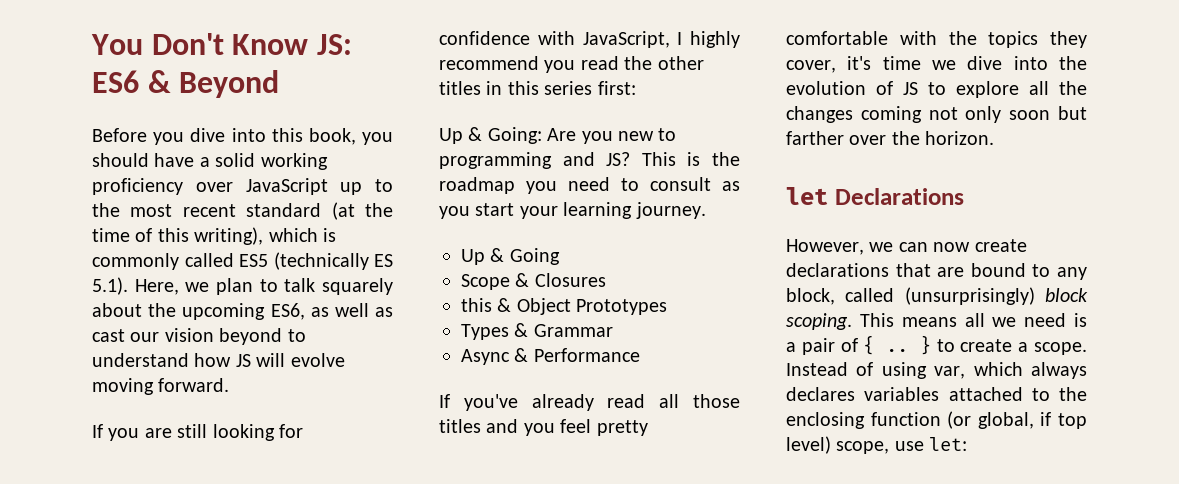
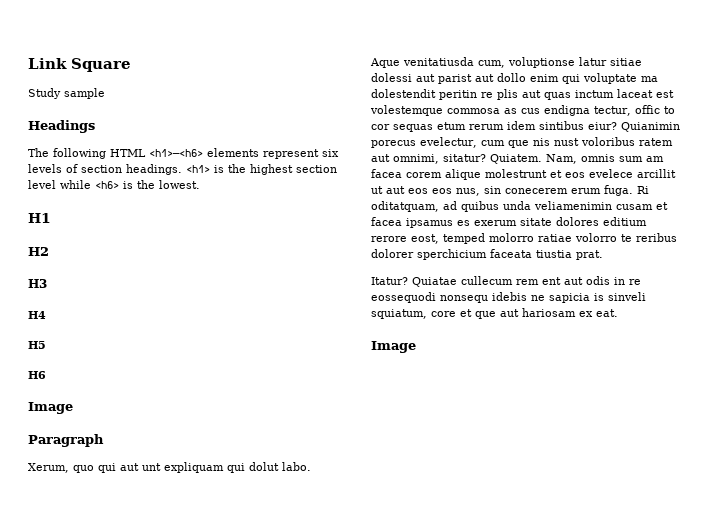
[91,33,352,55] [92,70,280,98] [92,128,393,145] [92,153,328,170] [92,178,393,195] [92,202,393,220] [92,227,336,245] [92,252,393,270] [92,277,393,295] [92,303,393,320] [92,328,306,345] [92,353,345,367] [92,378,230,395] [92,424,303,441] [439,31,740,48] [439,56,704,73] [439,81,636,95] [439,127,677,144] [439,152,740,169] [439,177,740,194] [439,202,706,219] [461,248,560,265] [461,273,606,290] [461,298,668,315] [461,323,613,340] [461,348,640,365] [439,394,740,411] [439,419,648,436] [786,31,1087,48] [786,56,1087,73] [786,81,1087,98] [786,106,1087,123] [786,131,995,145] [786,187,964,205] [786,239,1027,255] [786,263,1087,280] [786,287,1088,305] [786,313,1087,330] [786,335,1087,355] [786,362,1087,379] [786,387,1087,401] [786,411,1087,429] [786,436,968,454] You Don't Know JS: ES6 & Beyond // Before you dive into this book, you should have a solid working proficiency over JavaScript up to the most recent standard (at the time of this writing), which is commonly called ES5 (technically ES 5.1). Here, we plan to talk squarely about the upcoming ES6, as well as cast our vision beyond to understand how JS will evolve moving forward. // If you are still looking for confidence with JavaScript, I highly recommend you read the other titles in this series first: // Up & Going: Are you new to programming and JS? This is the roadmap you need to consult as you start your learning journey. // Up & Going // Scope & Closures // this & Object Prototypes // Types & Grammar // Async & Performance // If you've already read all those titles and you feel pretty comfortable with the topics they cover, it's time we dive into the evolution of JS to explore all the changes coming not only soon but farther over the horizon. // let Declarations // However, we can now create declarations that are bound to any block, called (unsurprisingly) block scoping. This means all we need is a pair of { .. } to create a scope. Instead of using var, which always declares variables attached to the enclosing function (or global, if top level) scope, use let: -> [28,58,131,72] [28,88,105,99] [28,120,95,133] [28,148,339,159] [28,164,337,175] [28,180,200,189] [28,213,51,223] [28,247,49,256] [28,279,47,288] [28,311,46,319] [28,341,46,349] [28,371,46,379] [28,402,73,414] [28,434,104,447] [28,462,311,473] [370,57,642,68] [371,73,658,84] [371,89,674,100] [370,105,675,116] [371,121,680,132] [371,137,673,148] [371,154,664,164] [371,169,676,180] [371,185,649,196] [371,201,668,212] [371,217,647,228] [371,233,677,244] [371,249,603,260] [371,276,641,287] [371,292,646,303] [371,308,618,319] [371,341,416,353] Link Square // Study sample // Headings // The following HTML <h1>—<h6> elements represent six levels of section headings. <h1> is the highest section level while <h6> is the lowest. // H1 // H2 // H3 // H4 // H5 // H6 // Image // Paragraph // Xerum, quo qui aut unt expliquam qui dolut labo. Aque venitatiusda cum, voluptionse latur sitiae dolessi aut parist aut dollo enim qui voluptate ma dolestendit peritin re plis aut quas inctum laceat est volestemque commosa as cus endigna tectur, offic to cor sequas etum rerum idem sintibus eiur? Quianimin porecus evelectur, cum que nis nust voloribus ratem aut omnimi, sitatur? Quiatem. Nam, omnis sum am facea corem alique molestrunt et eos evelece arcillit ut aut eos eos nus, sin conecerem erum fuga. Ri oditatquam, ad quibus unda veliamenimin cusam et facea ipsamus es exerum sitate dolores editium rerore eost, temped molorro ratiae volorro te reribus dolorer sperchicium faceata tiustia prat. // Itatur? Quiatae cullecum rem ent aut odis in re eossequodi nonsequ idebis ne sapicia is sinveli squiatum, core et que aut hariosam ex eat. // Image

